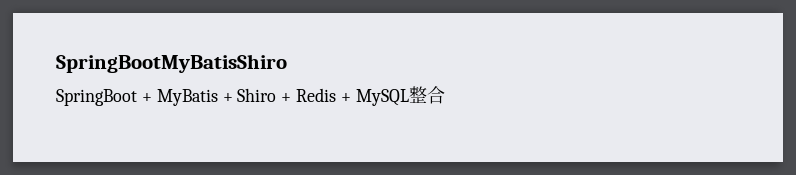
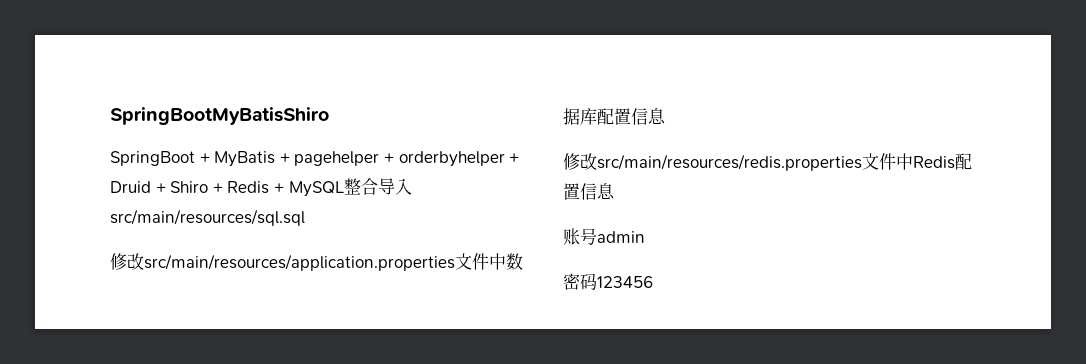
(233, 97) none -> [294,151,520,167] [110,181,166,193] pagehelper + orderbyhelper + Druid +
(445, 95) none -> [377,178,412,195] [110,209,305,226] [110,253,523,271] [563,108,666,125] [563,153,972,171] [563,183,615,200] [563,228,645,245] [563,273,653,290] 导入src/main/resources/sql.sql // 修改src/main/resources/application.properties文件中数据库配置信息 // 修改src/main/resources/redis.properties文件中Redis配置信息 // 账号admin // 密码123456

